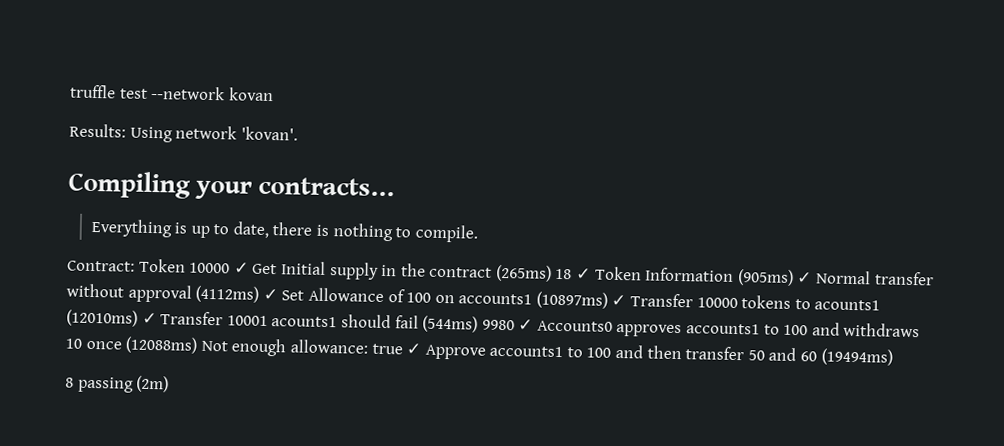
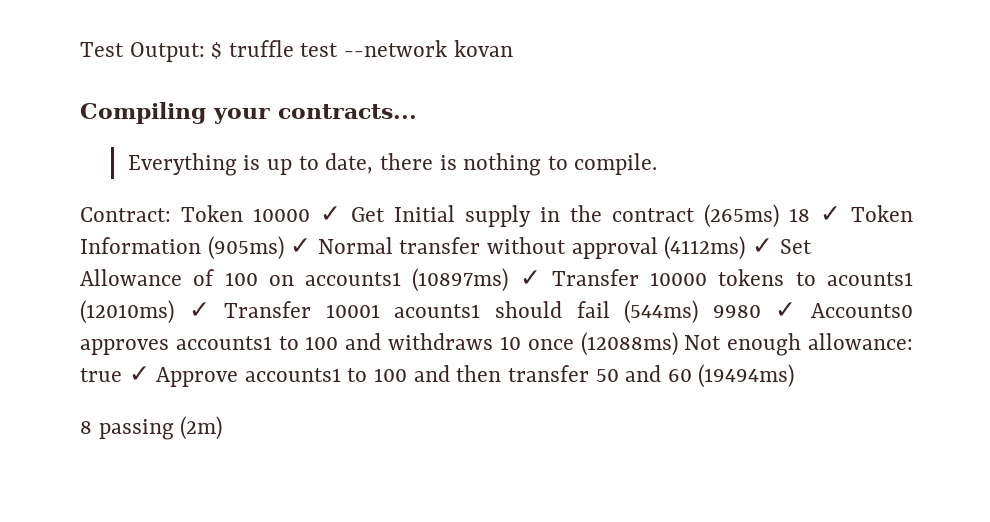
(70, 91) none -> [80,42,223,62] Test Output: $
[69,123,298,143] // Results: Using network 'kovan'. -> (513, 48) none

